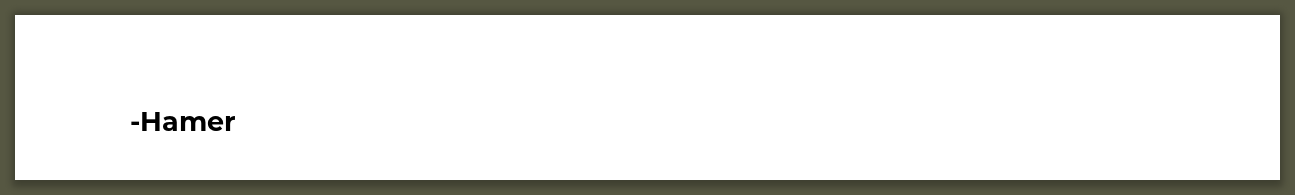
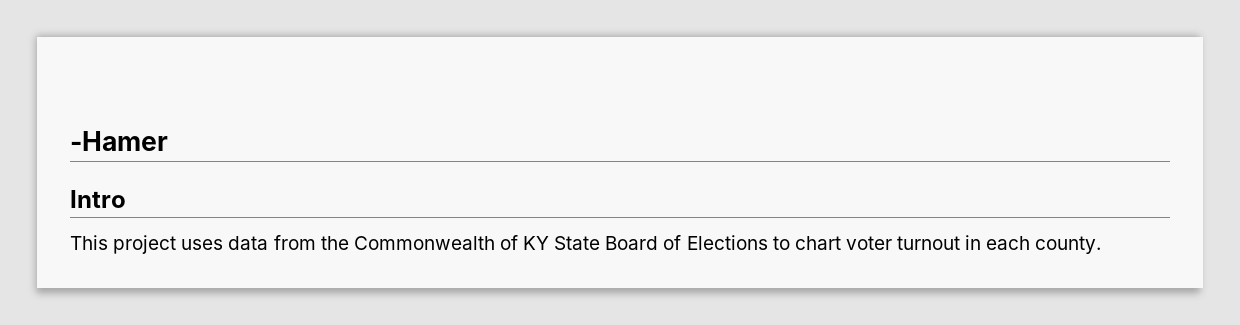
(236, 121) none -> [70,190,126,208] [70,235,1102,254] // Intro // This project uses data from the Commonwealth of KY State Board of Elections to chart voter turnout in each county.

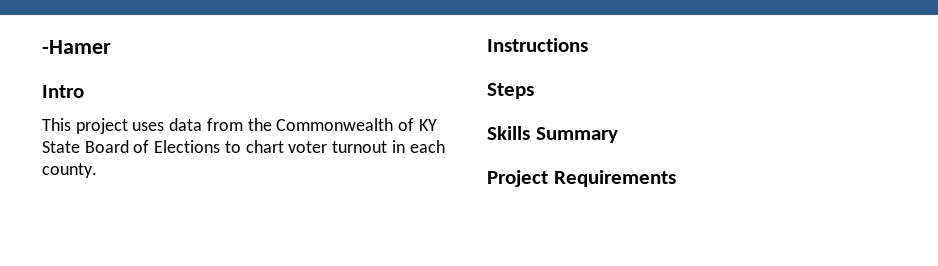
(1102, 245) none -> [487,38,588,52] [487,83,534,99] [487,126,618,143] [487,170,676,187] // Instructions // Steps // Skills Summary // Project Requirements

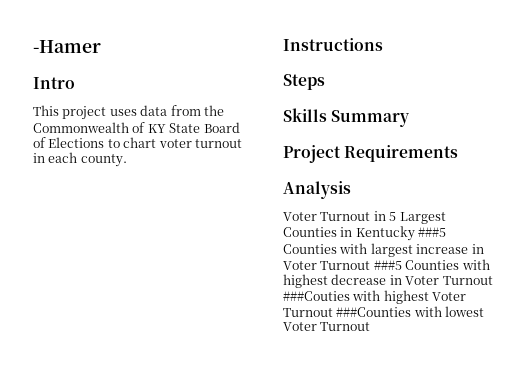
(676, 178) none -> [283,181,351,199] [283,211,446,224] [283,226,447,241] [283,243,484,257] [283,259,490,270] [283,274,493,288] [283,290,467,304] [283,306,485,317] [283,322,371,331] // Analysis // Voter Turnout in 5 Largest Counties in Kentucky ###5 Counties with largest increase in Voter Turnout ###5 Counties with highest decrease in Voter Turnout ###Couties with highest Voter Turnout ###Counties with lowest Voter Turnout

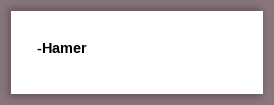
[33,77,75,89] [33,105,224,120] [33,122,240,133] [33,137,242,148] [33,152,127,167] [283,38,383,51] [283,74,325,90] [283,108,410,127] [283,145,459,163] [283,181,351,199] [283,211,446,224] [283,226,447,241] [283,243,484,257] [283,259,490,270] [283,274,493,288] [283,290,467,304] [283,306,485,317] [283,322,371,331] // Intro // This project uses data from the Commonwealth of KY State Board of Elections to chart voter turnout in each county. // Instructions // Steps // Skills Summary // Project Requirements // Analysis // Voter Turnout in 5 Largest Counties in Kentucky ###5 Counties with largest increase in Voter Turnout ###5 Counties with highest decrease in Voter Turnout ###Couties with highest Voter Turnout ###Counties with lowest Voter Turnout -> (87, 48) none

